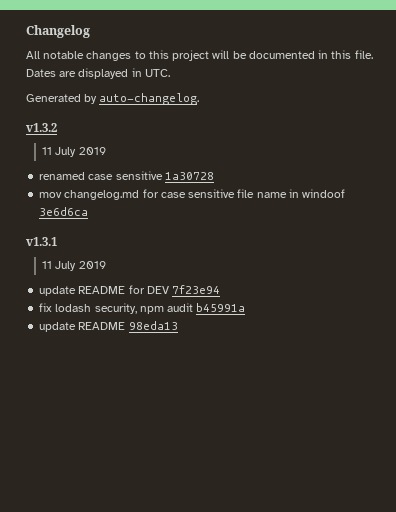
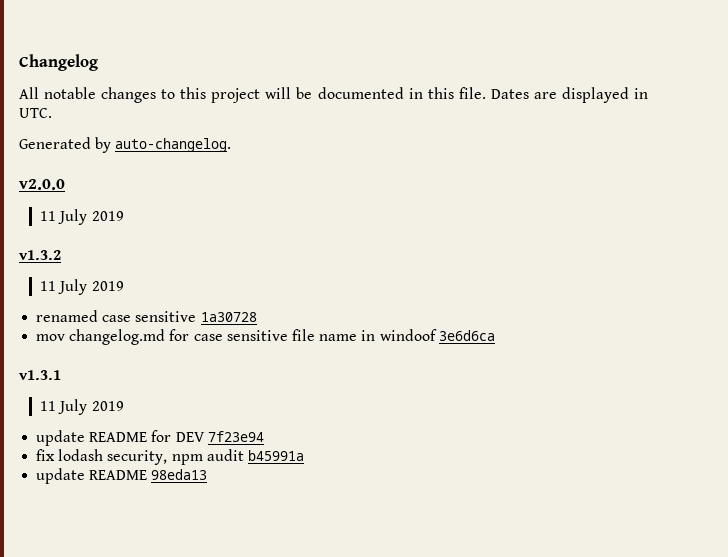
(200, 99) none -> [19,179,65,190] [40,209,124,225] // v2.0.0 // 11 July 2019

